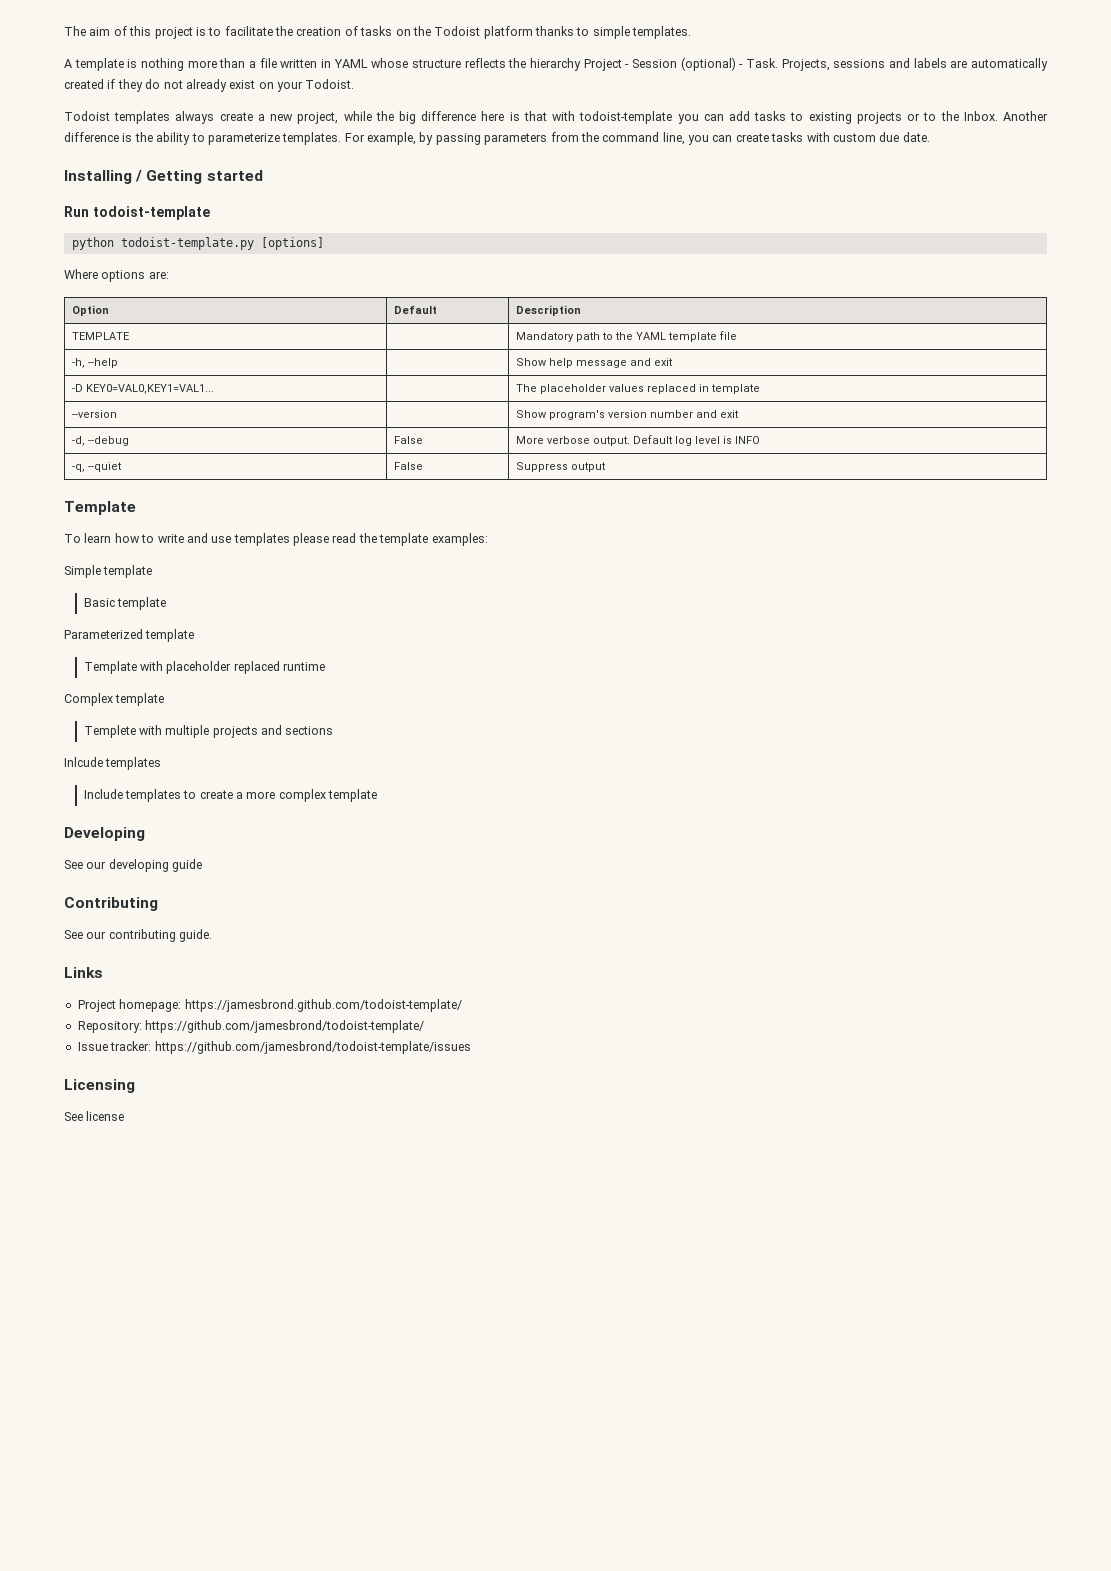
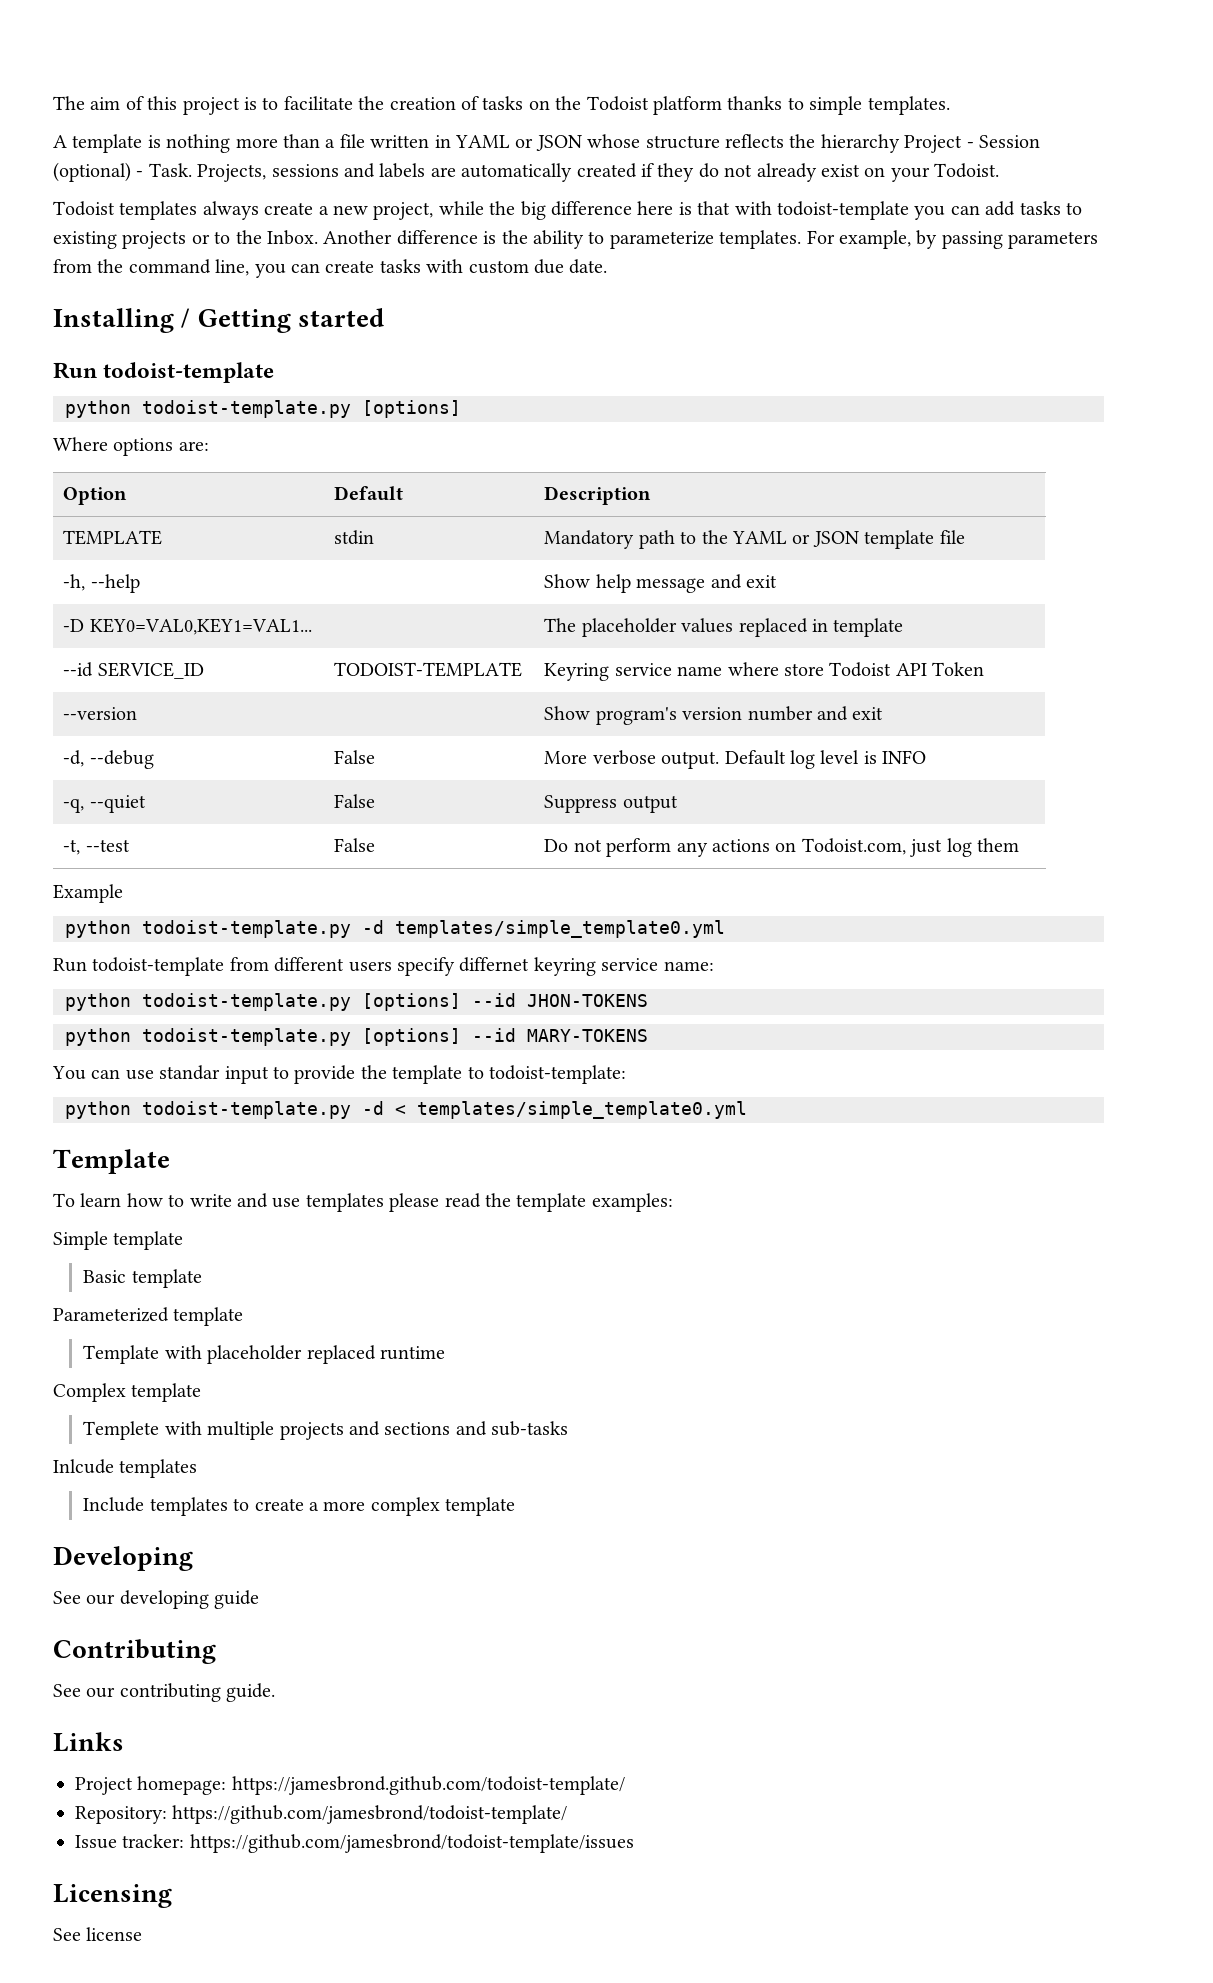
(368, 63) none -> [515,135,582,151] or JSON
(130, 336) none -> [334,530,375,545] stdin
(667, 336) none -> [792,531,859,547] or JSON
(761, 389) none -> [63,662,204,679] [334,662,523,677] [544,662,985,681] // --id SERVICE_ID | TODOIST-TEMPLATE | Keyring service name where store Todoist API Token
(607, 467) none -> [63,839,130,855] [334,838,376,852] [544,838,1020,857] [53,884,123,903] [65,920,725,938] [53,957,714,976] [65,993,648,1011] [65,1028,648,1046] [52,1065,626,1084] [65,1101,747,1119] // -t, --test | False | Do not perform any actions on Todoist.com, just log them // Example // python todoist-template.py -d templates/simple_template0.yml // Run todoist-template from different users specify differnet keyring service name: // python todoist-template.py [options] --id JHON-TOKENS // python todoist-template.py [options] --id MARY-TOKENS // You can use standar input to provide the template to todoist-template: // python todoist-template.py -d < templates/simple_template0.yml
(334, 730) none -> [455,1421,569,1436] and sub-tasks

